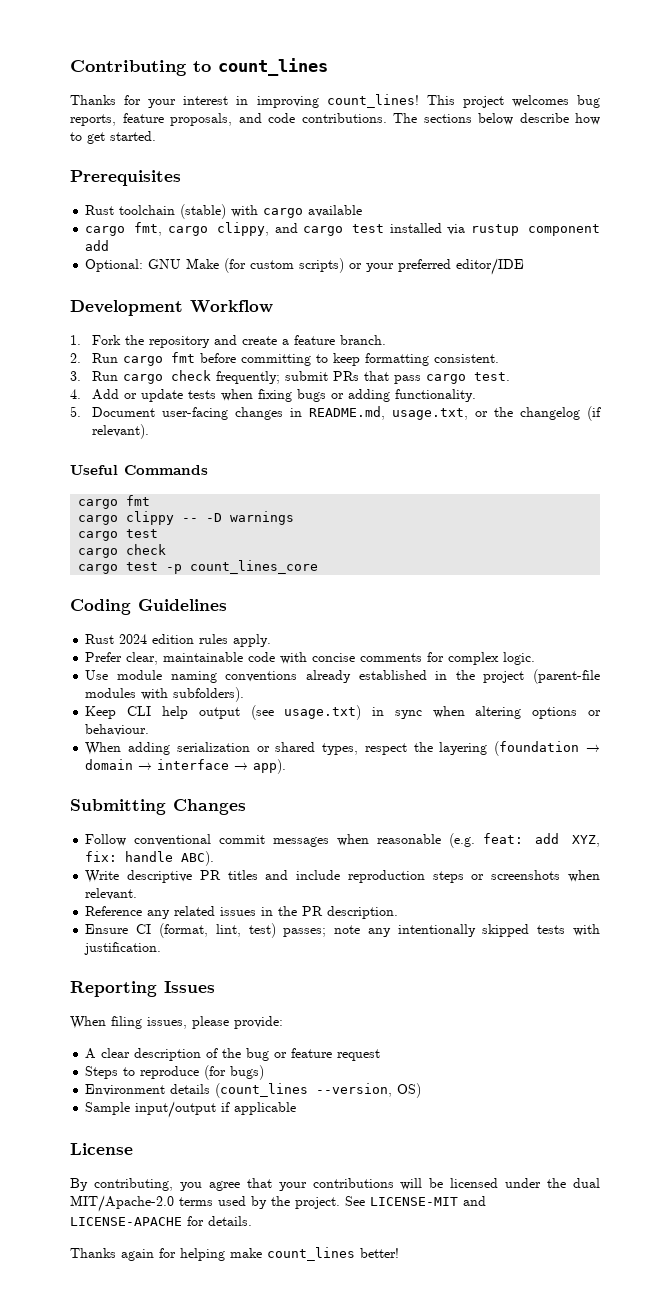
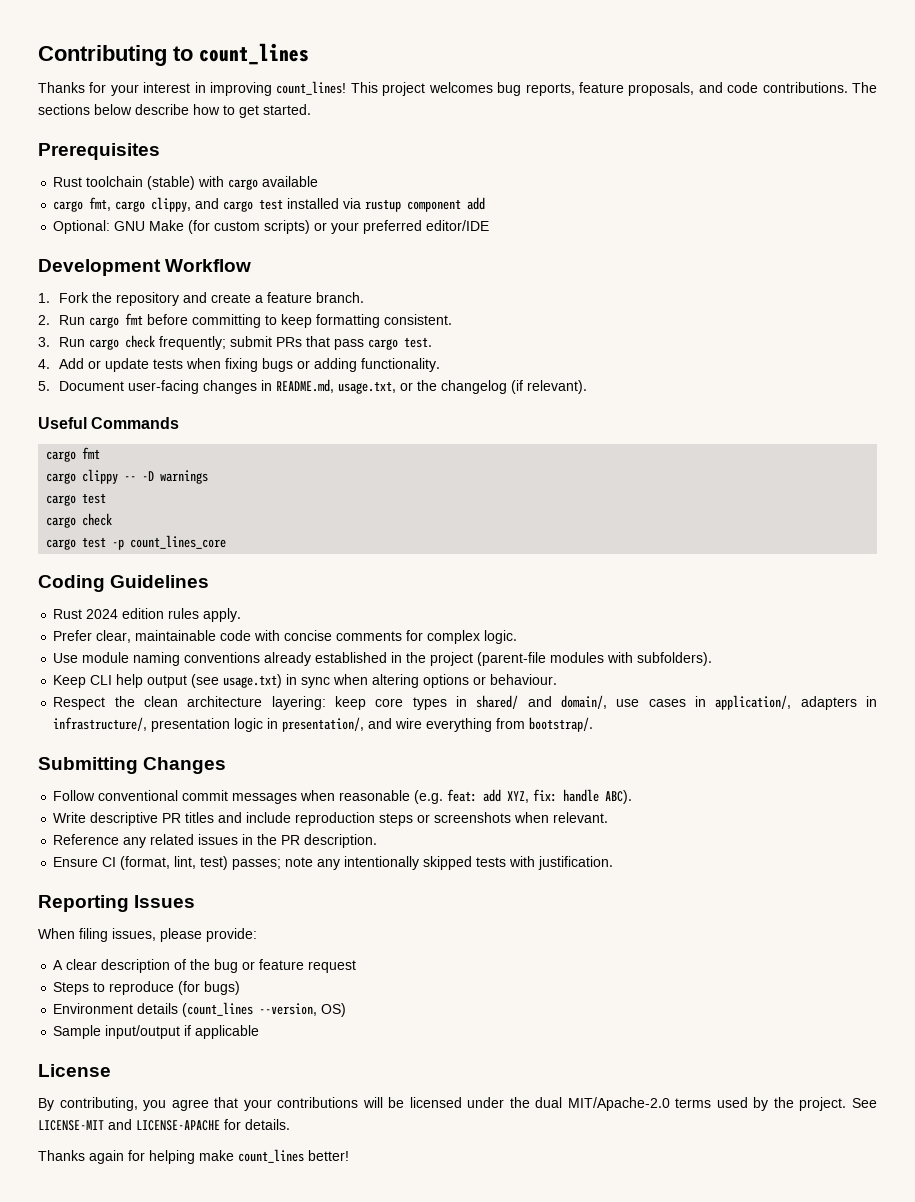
[85,741,600,756] [85,759,287,774] When adding serialization or shared types, respect the layering (foundation → domain → interface → app). -> [53,695,878,710] [53,717,594,732] Respect the clean architecture layering: keep core types in shared/ and domain/, use cases in application/, adapters in infrastructure/, presentation logic in presentation/, and wire everything from bootstrap/.

